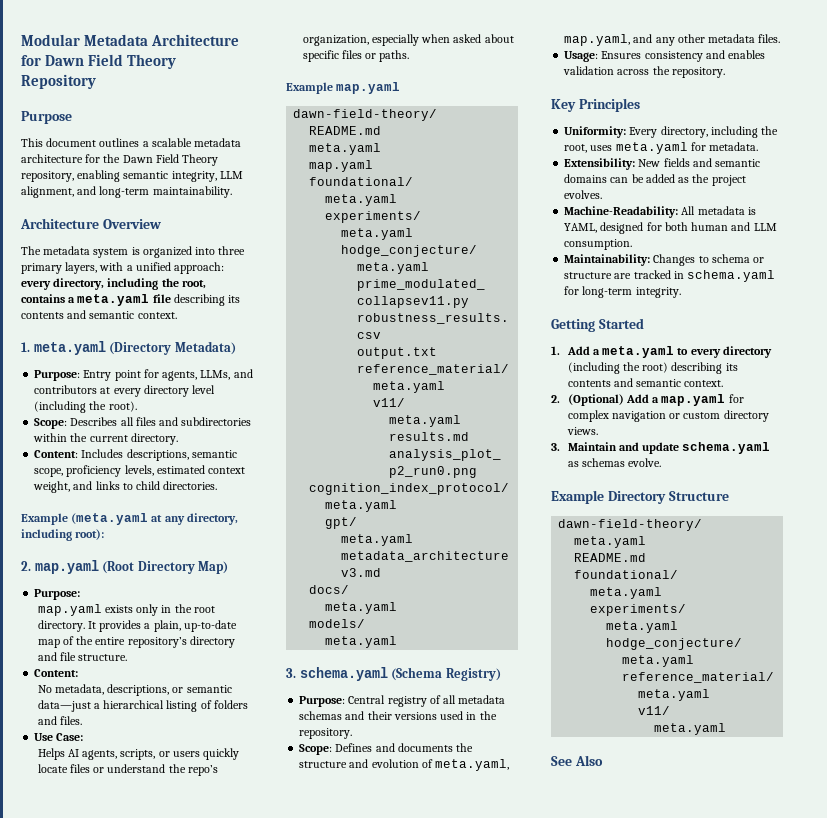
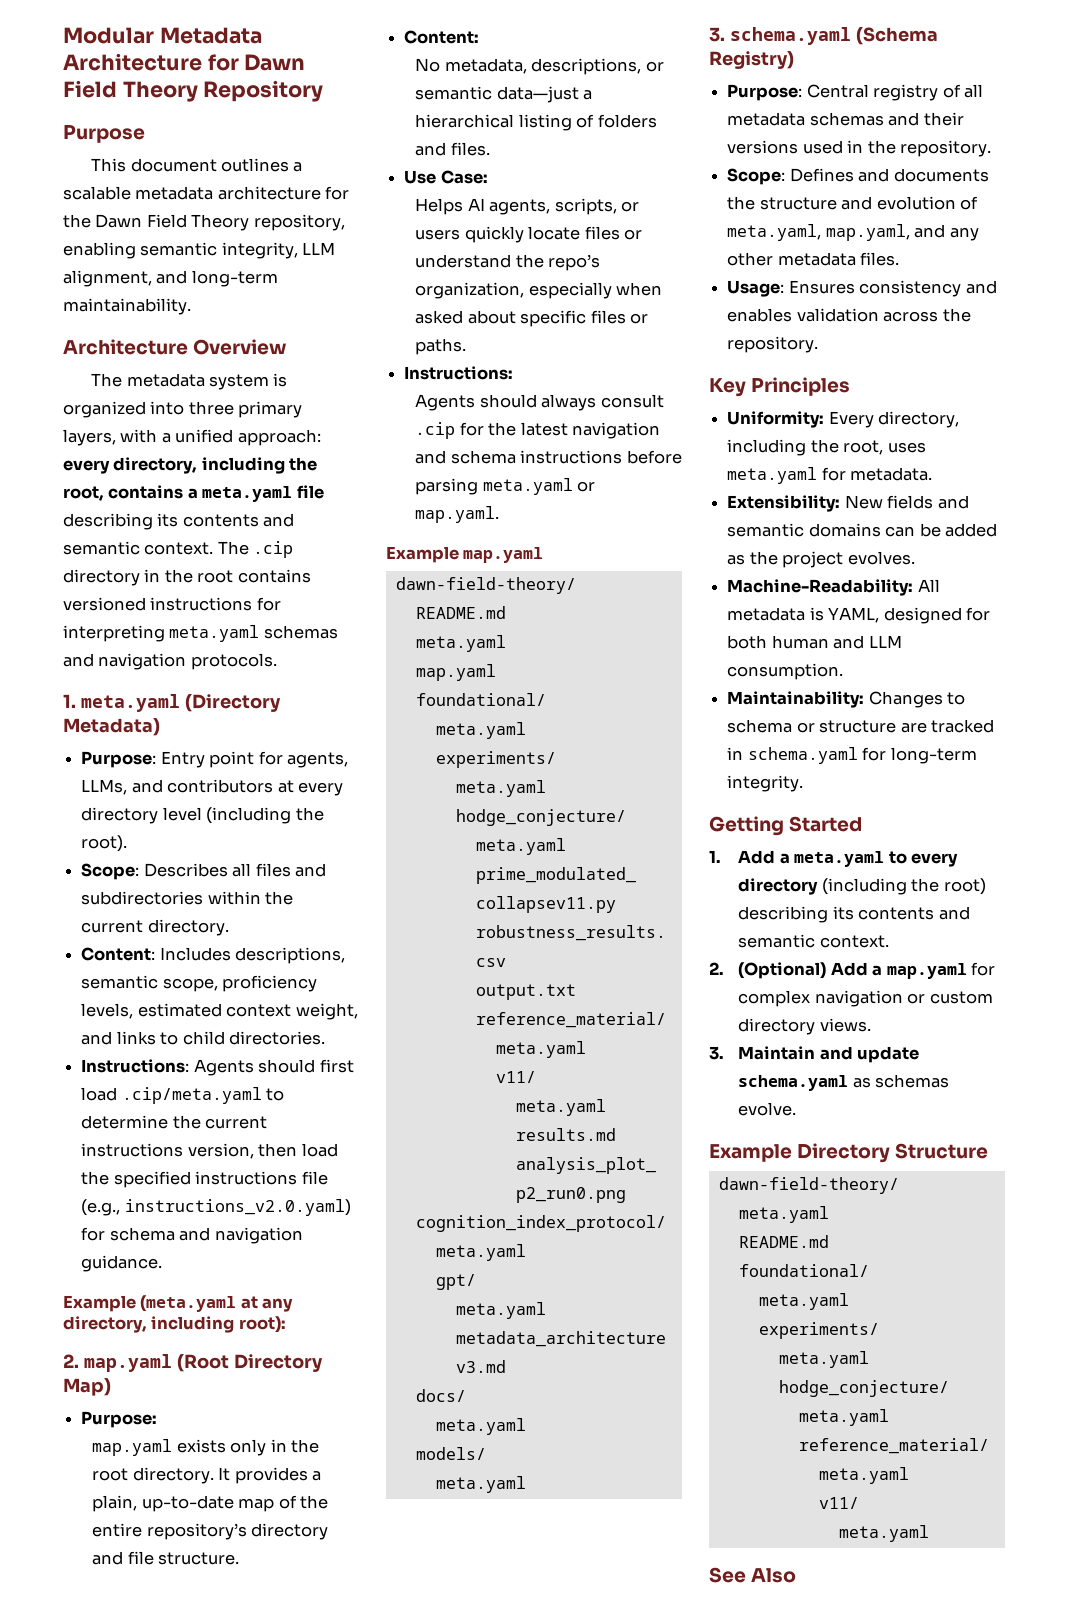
(177, 315) none -> [217,541,294,558] [63,569,311,586] [63,597,281,611] [63,625,338,642] [63,653,277,670] The .cip directory in the root contains versioned instructions for interpreting meta.yaml schemas and navigation protocols.
(218, 485) none -> [81,1059,354,1076] [81,1087,285,1104] [81,1115,268,1129] [81,1143,338,1159] [81,1171,328,1188] [81,1199,351,1216] [81,1227,303,1244] [81,1255,163,1272] // Instructions: Agents should first load .cip/meta.yaml to determine the current instructions version, then load the specified instructions file (e.g., instructions_v2.0.yaml) for schema and navigation guidance.
(410, 56) none -> [404,366,514,380] [415,394,664,411] [415,422,661,439] [415,450,682,464] [415,478,596,495] [415,506,500,523] // Instructions: // Agents should always consult .cip for the latest navigation and schema instructions before parsing meta.yaml or map.yaml.

